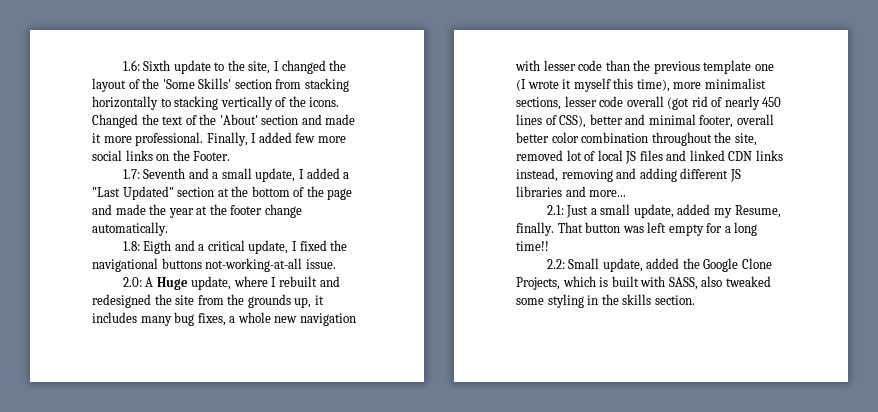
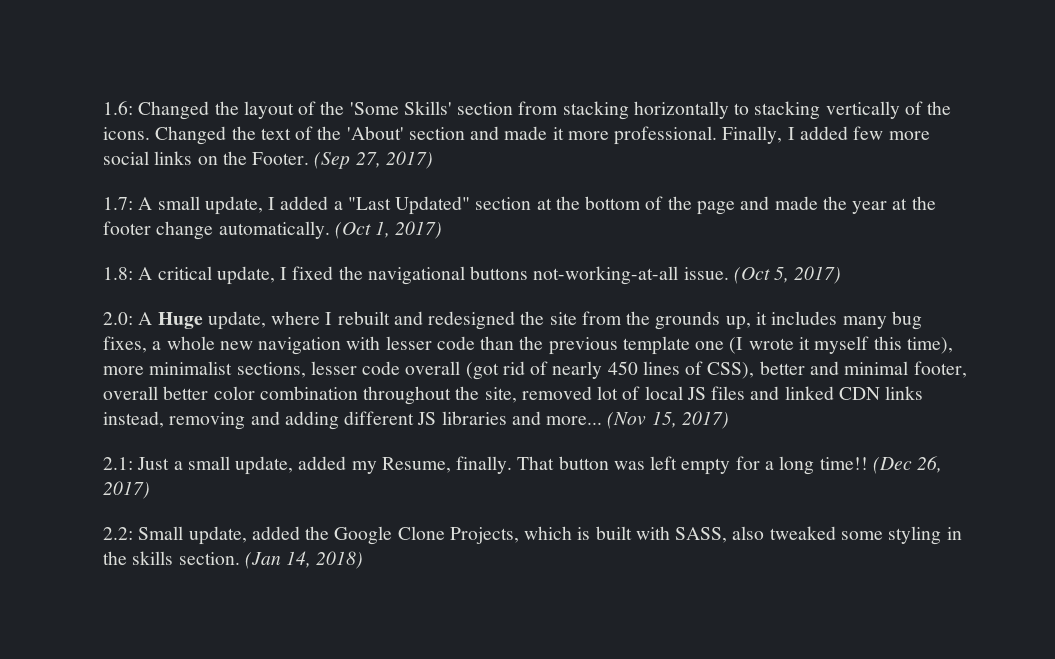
[143,60,326,74] Sixth update to the site, I changed -> [138,101,210,120] Changed
[122,168,219,179] // 1.7: Seventh and a -> [314,151,433,169] [103,197,153,210] (Sep 27, 2017) // 1.7: A
[122,240,205,254] // 1.8: Eigth and a -> [334,221,443,239] [103,267,153,280] (Oct 1, 2017) // 1.8: A
(336, 264) none -> [733,266,842,284] (Oct 5, 2017)
(627, 193) none -> [607,411,729,429] (Nov 15, 2017)
(549, 246) none -> [872,456,943,474] [103,481,150,499] (Dec 26, 2017)
(695, 300) none -> [244,551,364,569] (Jan 14, 2018)

